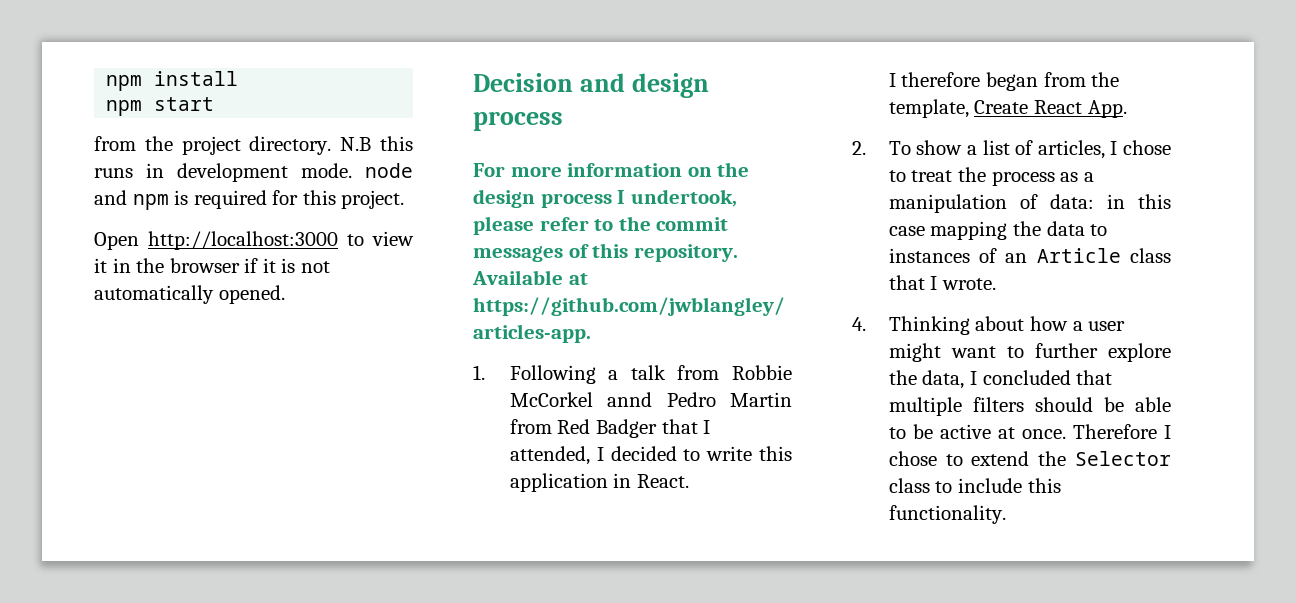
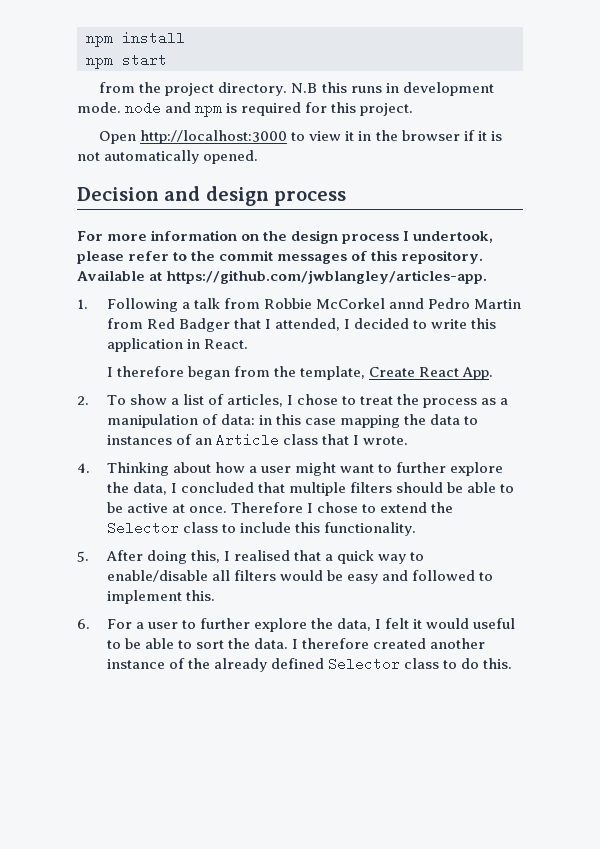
(1006, 514) none -> [77,550,425,564] [106,570,494,584] [106,590,215,604] [77,618,516,632] [106,638,486,649] [106,657,513,672] // 5. After doing this, I realised that a quick way to enable/disable all filters would be easy and followed to implement this. // 6. For a user to further explore the data, I felt it would useful to be able to sort the data. I therefore created another instance of the already defined Selector class to do this.

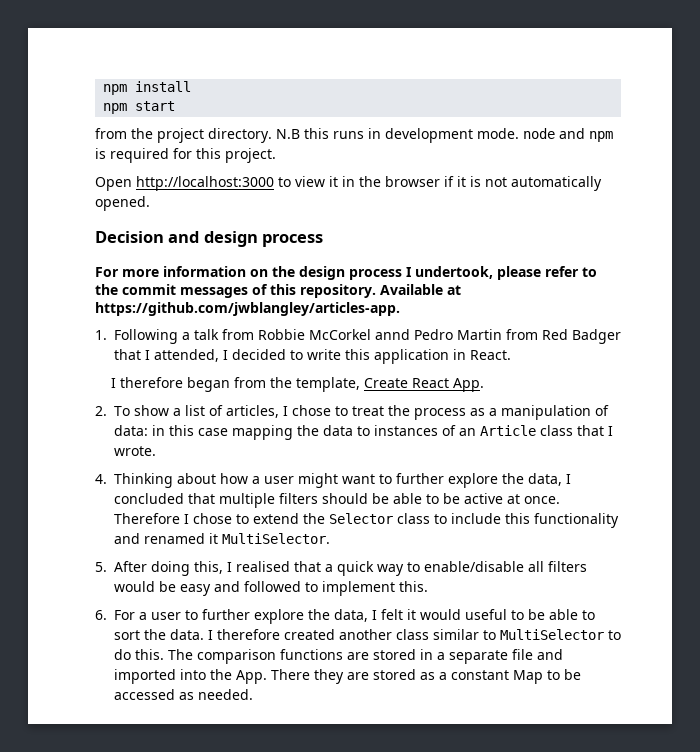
[323,522,416,536] functionality. -> [534,513,619,528] [114,533,330,544] functionality and renamed it MultiSelector.
[106,657,513,672] instance of the already defined Selector class to do this. -> [396,629,621,640] [114,649,563,664] [114,669,581,684] [114,689,253,700] class similar to MultiSelector to do this. The comparison functions are stored in a separate file and imported into the App. There they are stored as a constant Map to be accessed as needed.

